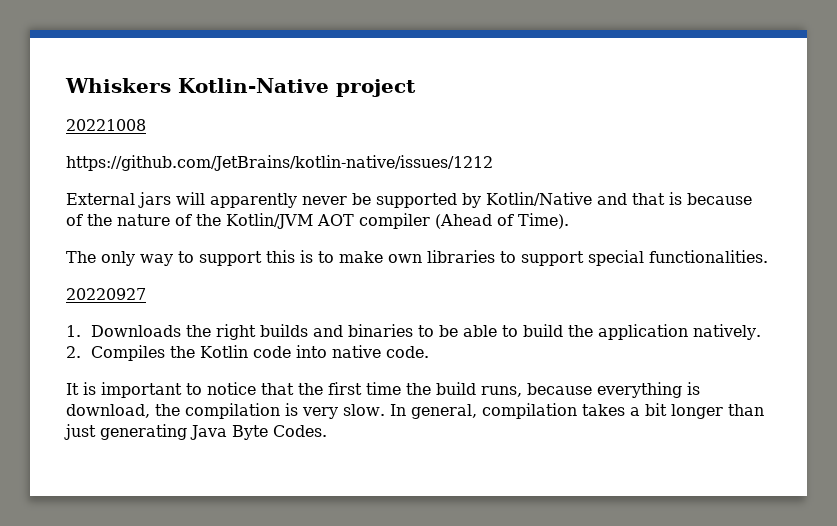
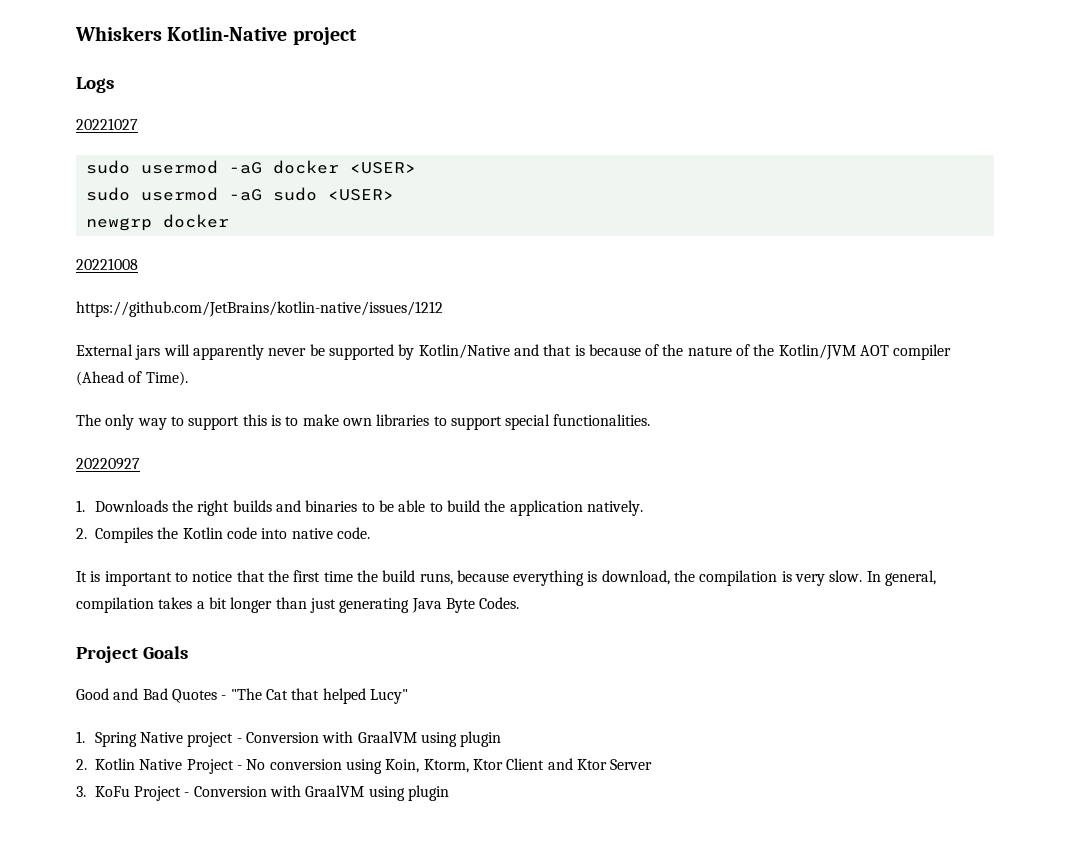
(416, 88) none -> [76,77,114,93] [76,118,138,130] [85,160,416,174] [85,187,394,201] [85,214,229,231] // Logs // 20221027 // sudo usermod -aG docker <USER> // sudo usermod -aG sudo <USER> // newgrp docker
(327, 431) none -> [76,646,188,663] [76,688,408,704] [76,731,502,747] [76,758,653,774] [76,785,449,801] // Project Goals // Good and Bad Quotes - "The Cat that helped Lucy" // 1. Spring Native project - Conversion with GraalVM using plugin // 2. Kotlin Native Project - No conversion using Koin, Ktorm, Ktor Client and Ktor Server // 3. KoFu Project - Conversion with GraalVM using plugin

